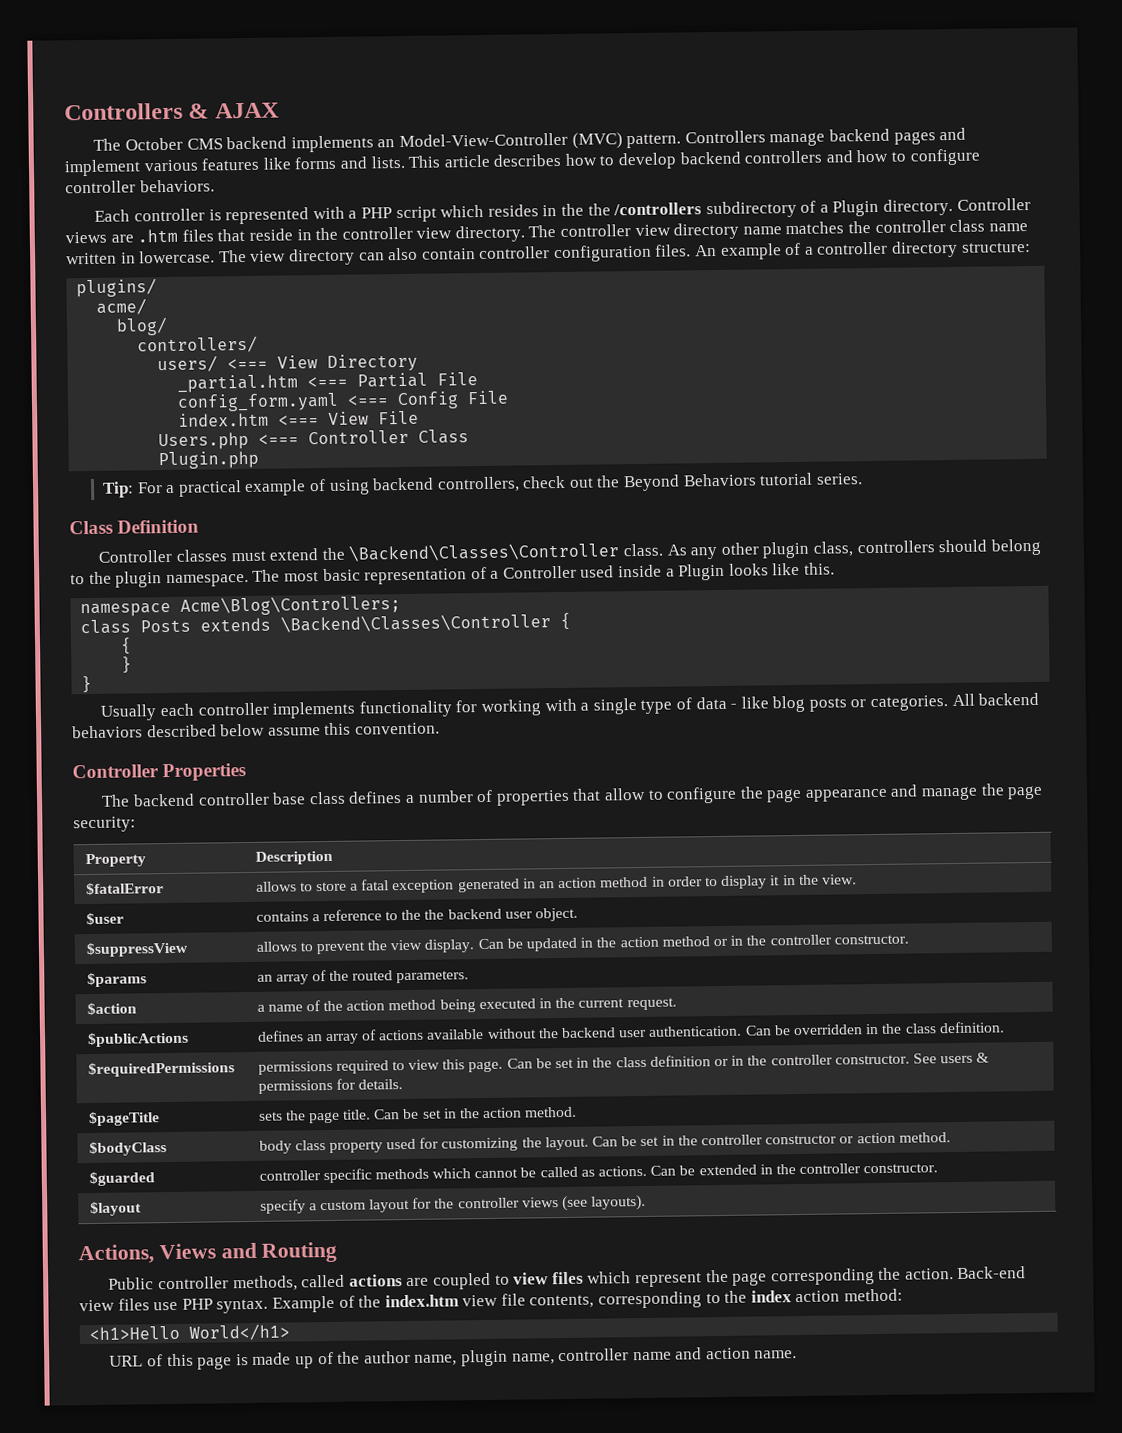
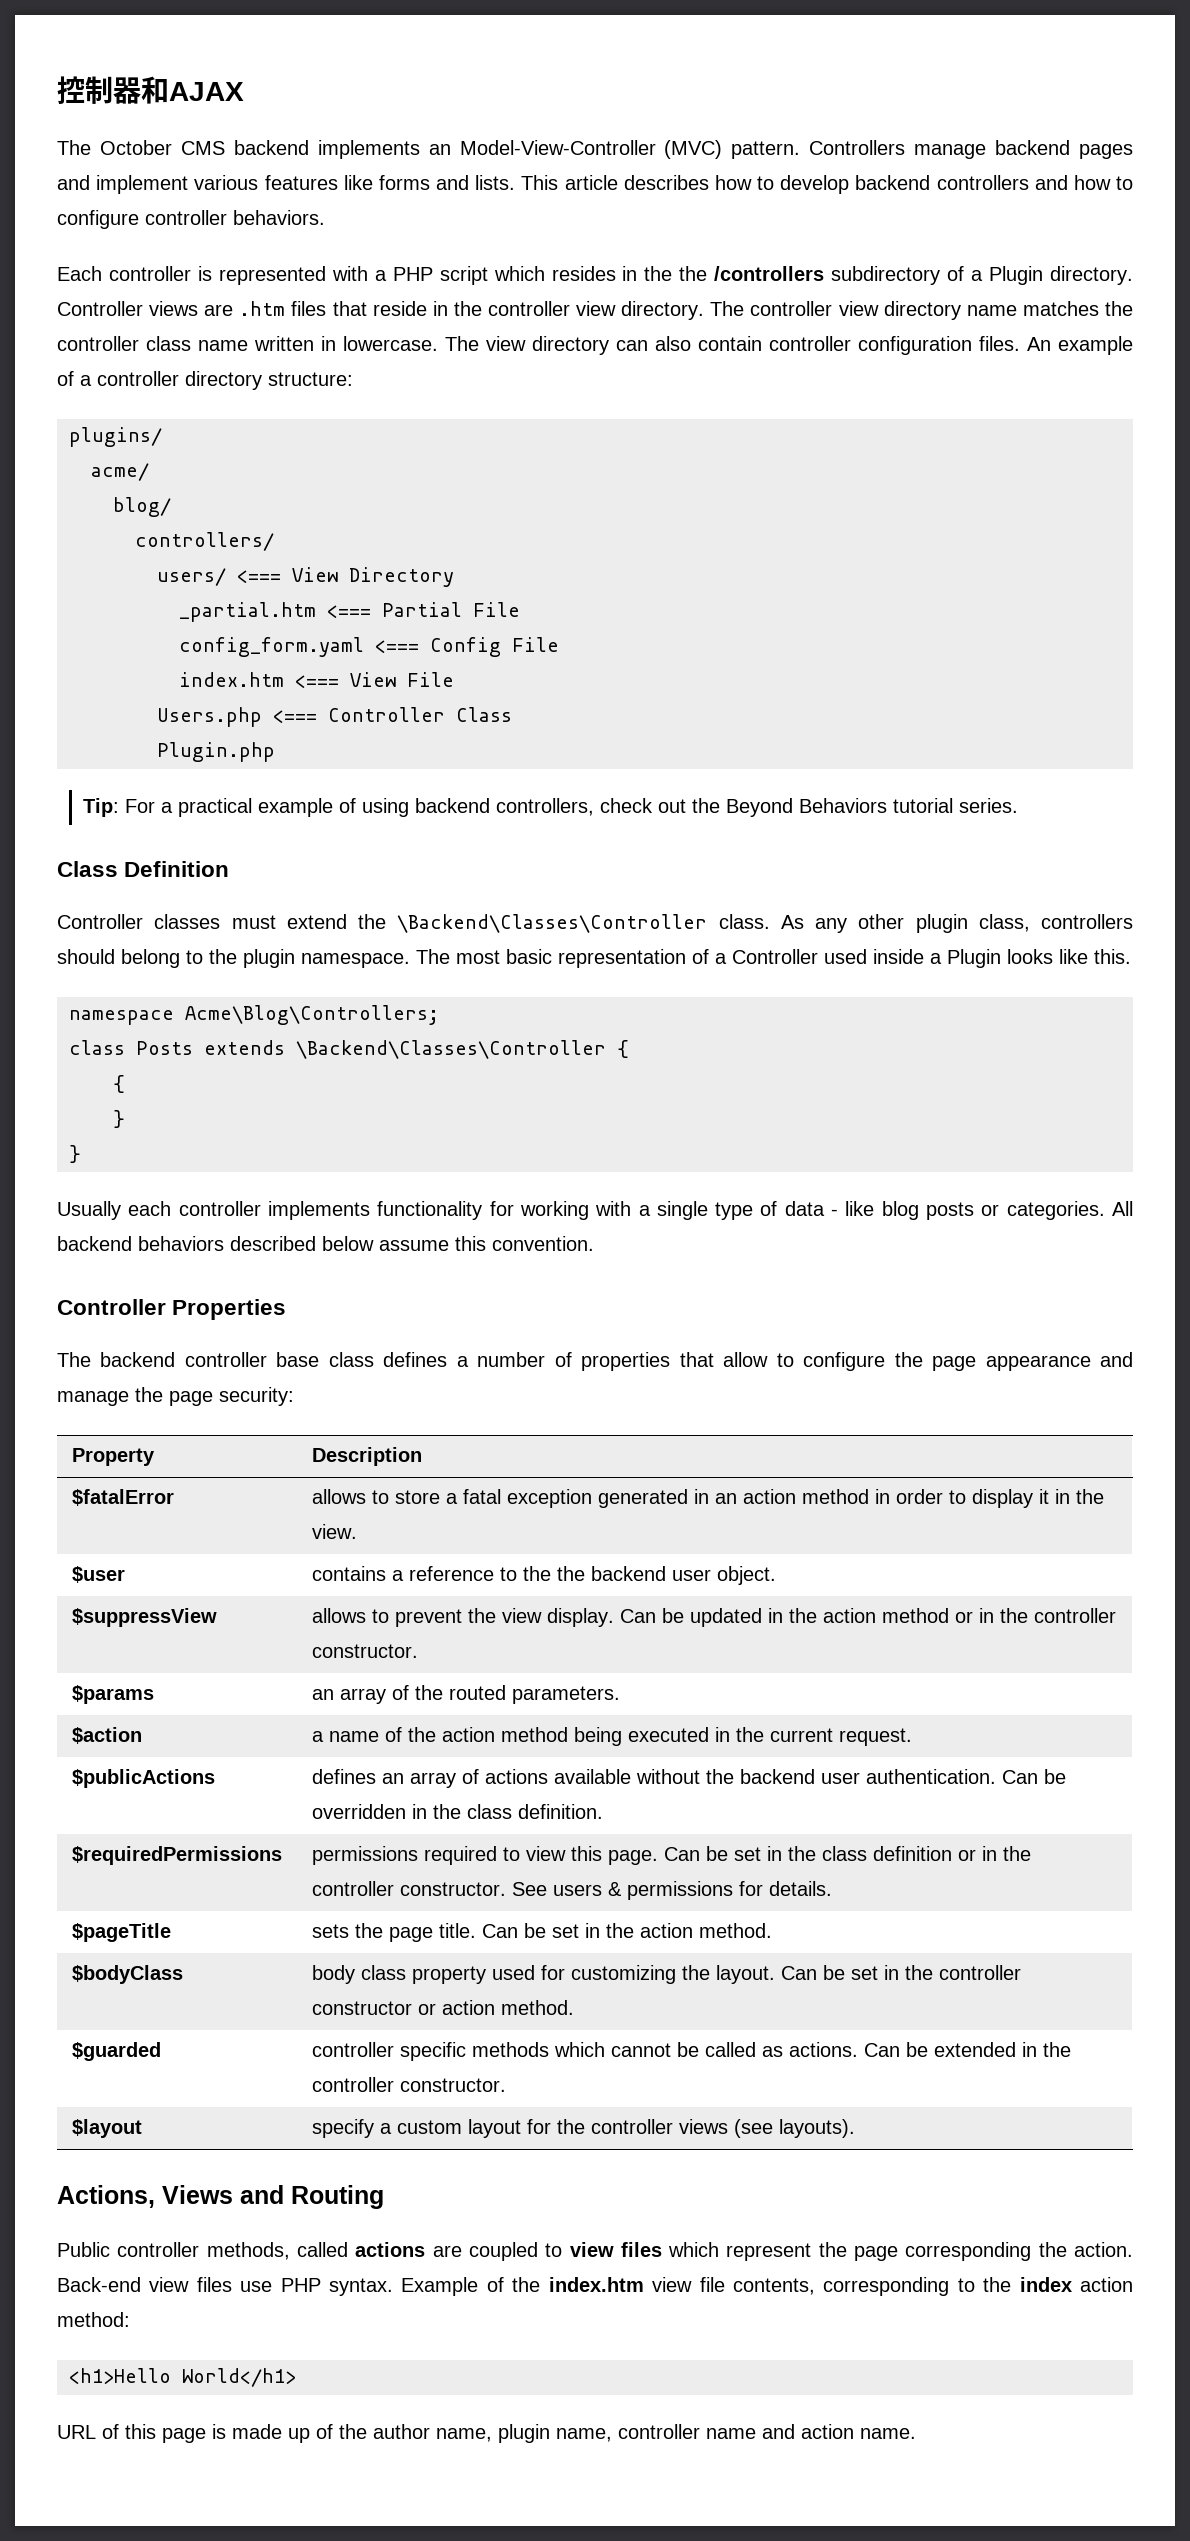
[64,102,210,121] Controllers & -> [57,76,169,104] 控制器和

